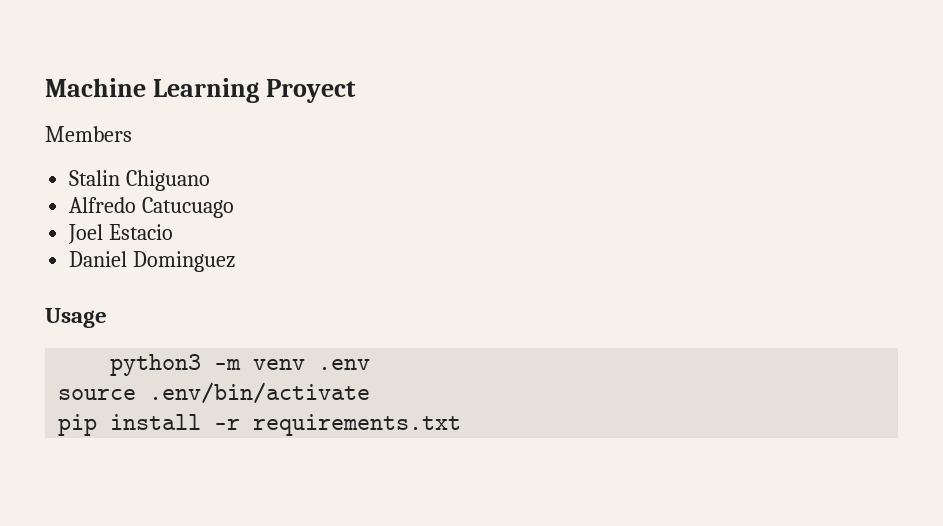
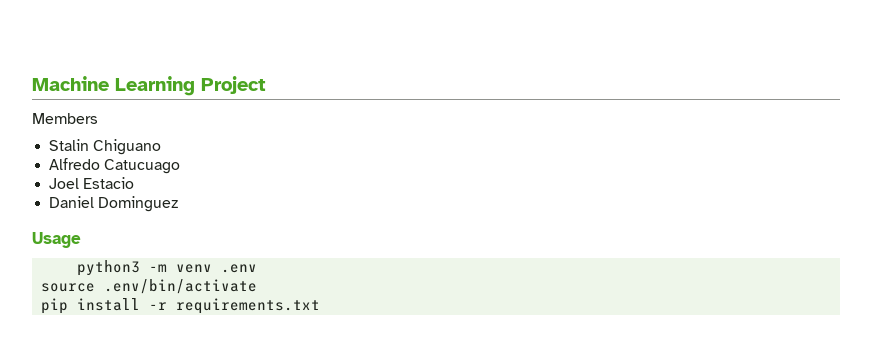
[265,79,356,103] Proyect -> [201,76,266,94] Project

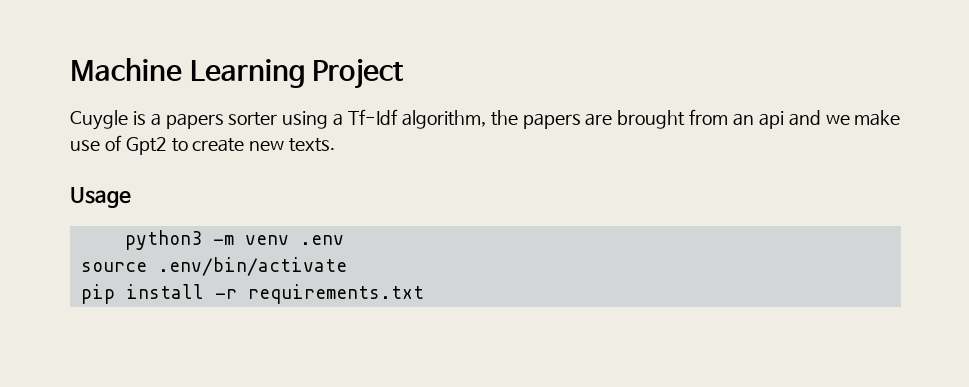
[32,113,98,124] [49,139,162,155] [49,158,181,174] [49,177,135,189] [49,196,179,212] Members // Stalin Chiguano // Alfredo Catucuago // Joel Estacio // Daniel Dominguez -> [70,109,901,130] [70,135,336,155] Cuygle is a papers sorter using a Tf-Idf algorithm, the papers are brought from an api and we make use of Gpt2 to create new texts.

